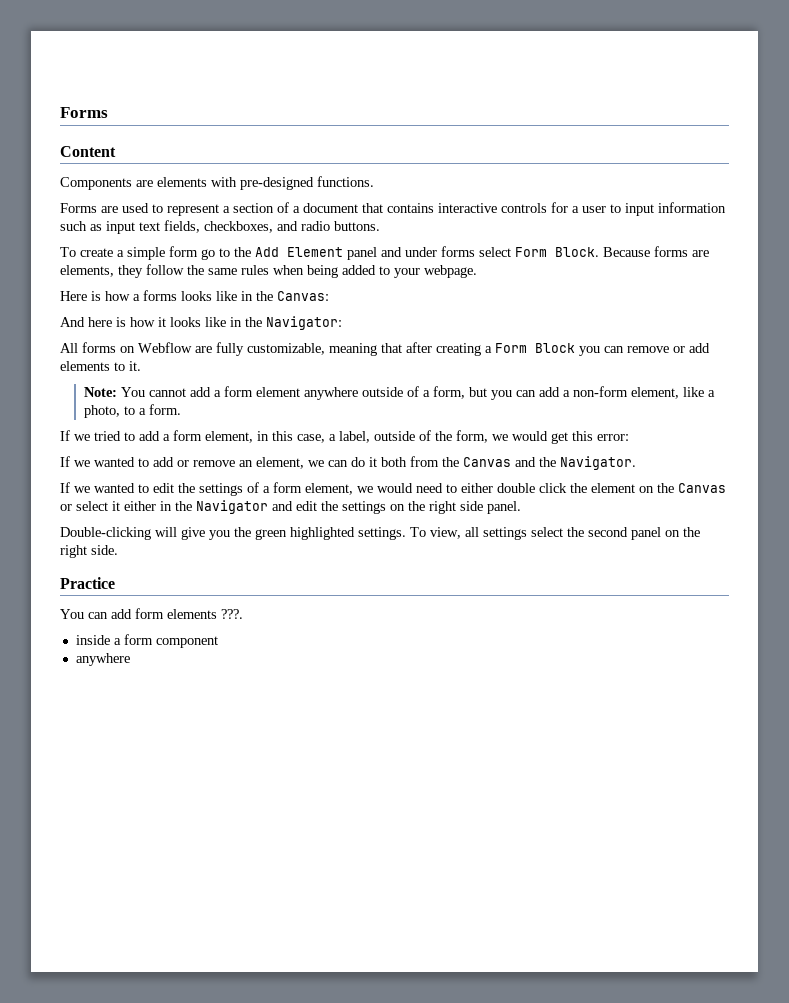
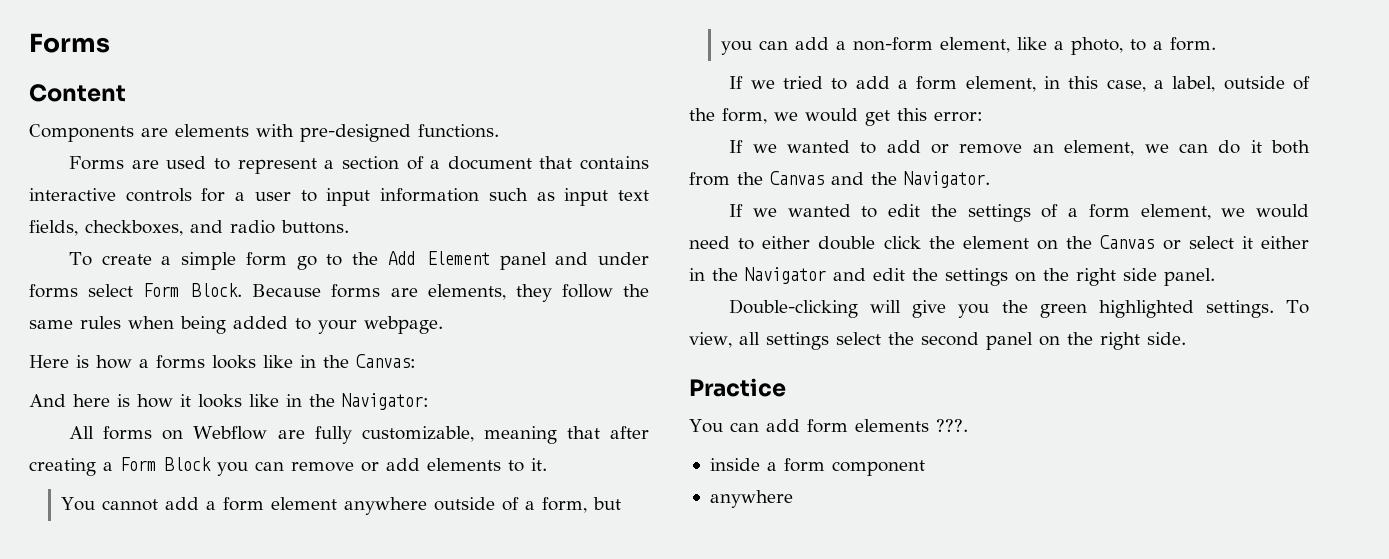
[83,387,117,397] Note: -> (547, 464) none

